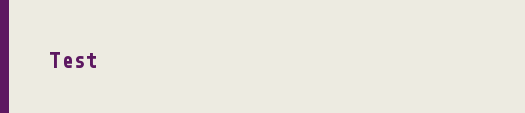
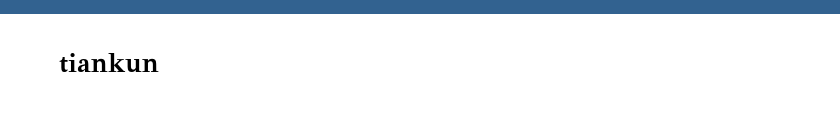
[49,52,97,68] Test -> [59,53,159,73] tiankun

